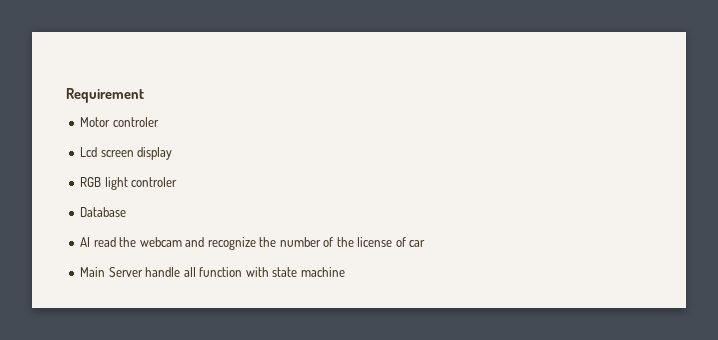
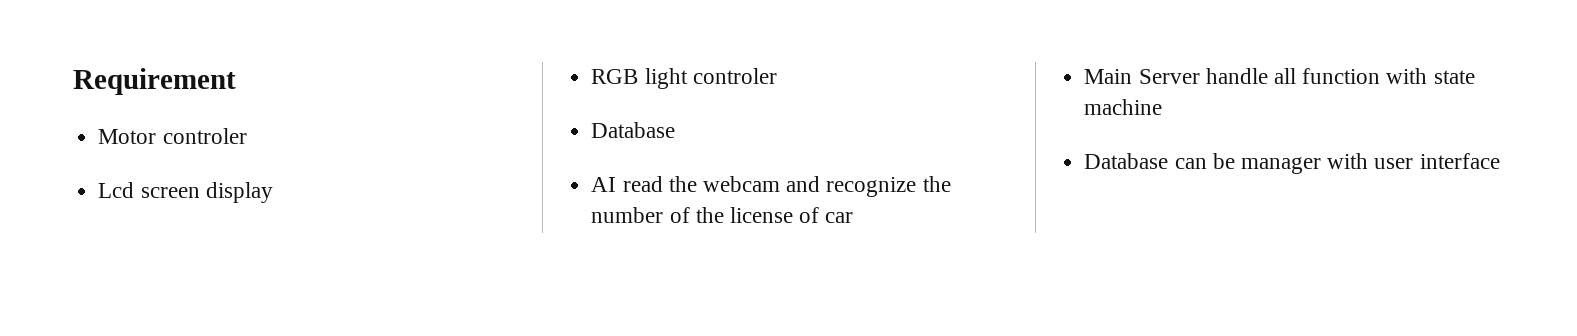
(345, 272) none -> [1084,153,1500,174] // Database can be manager with user interface

